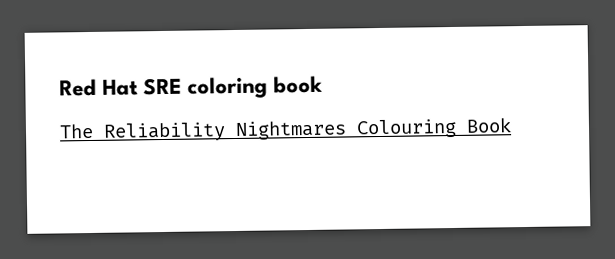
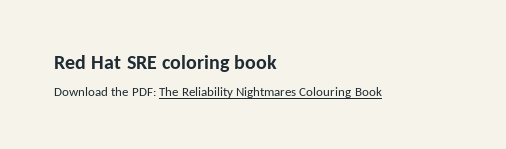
(324, 84) none -> [54,87,156,96] Download the PDF:

